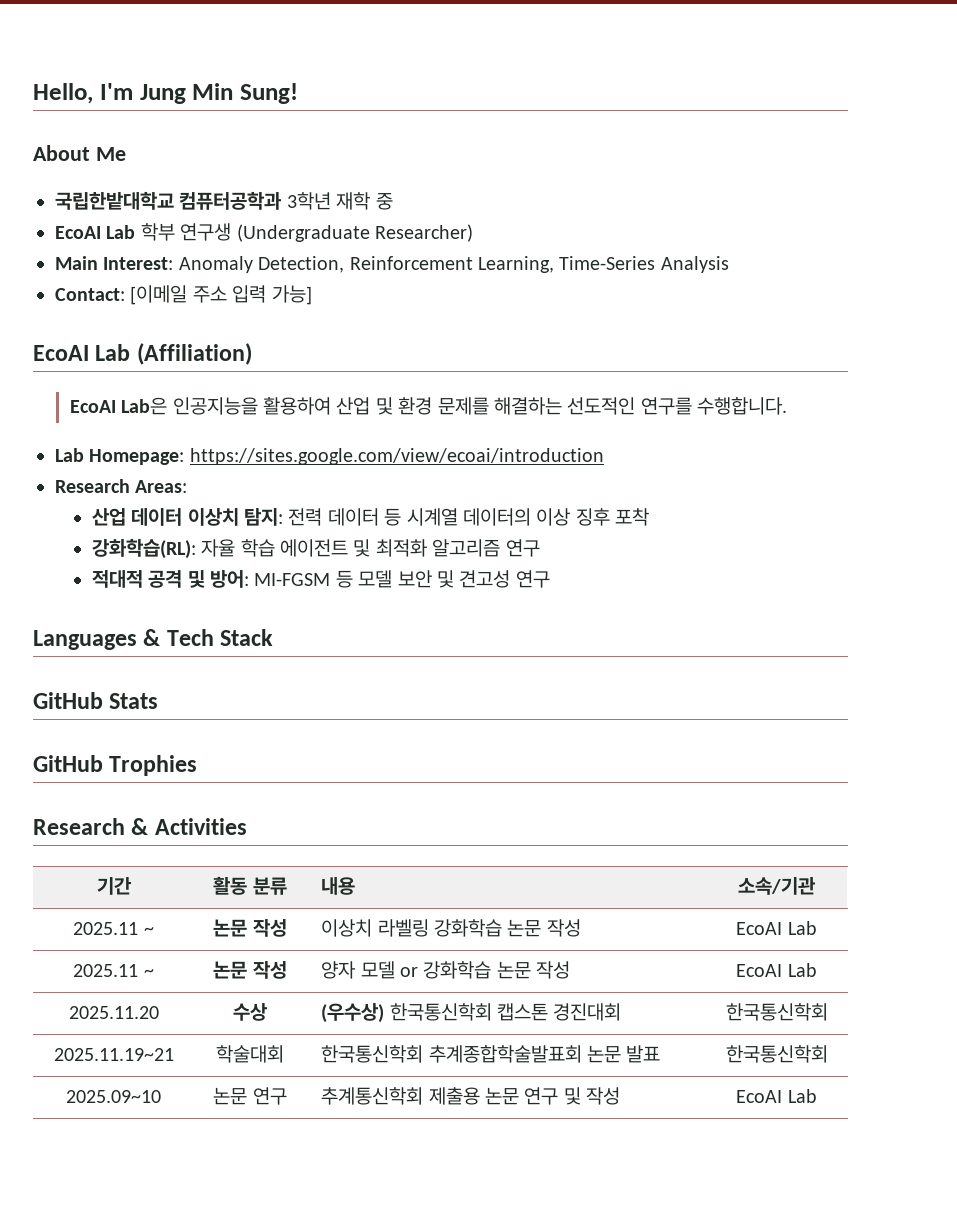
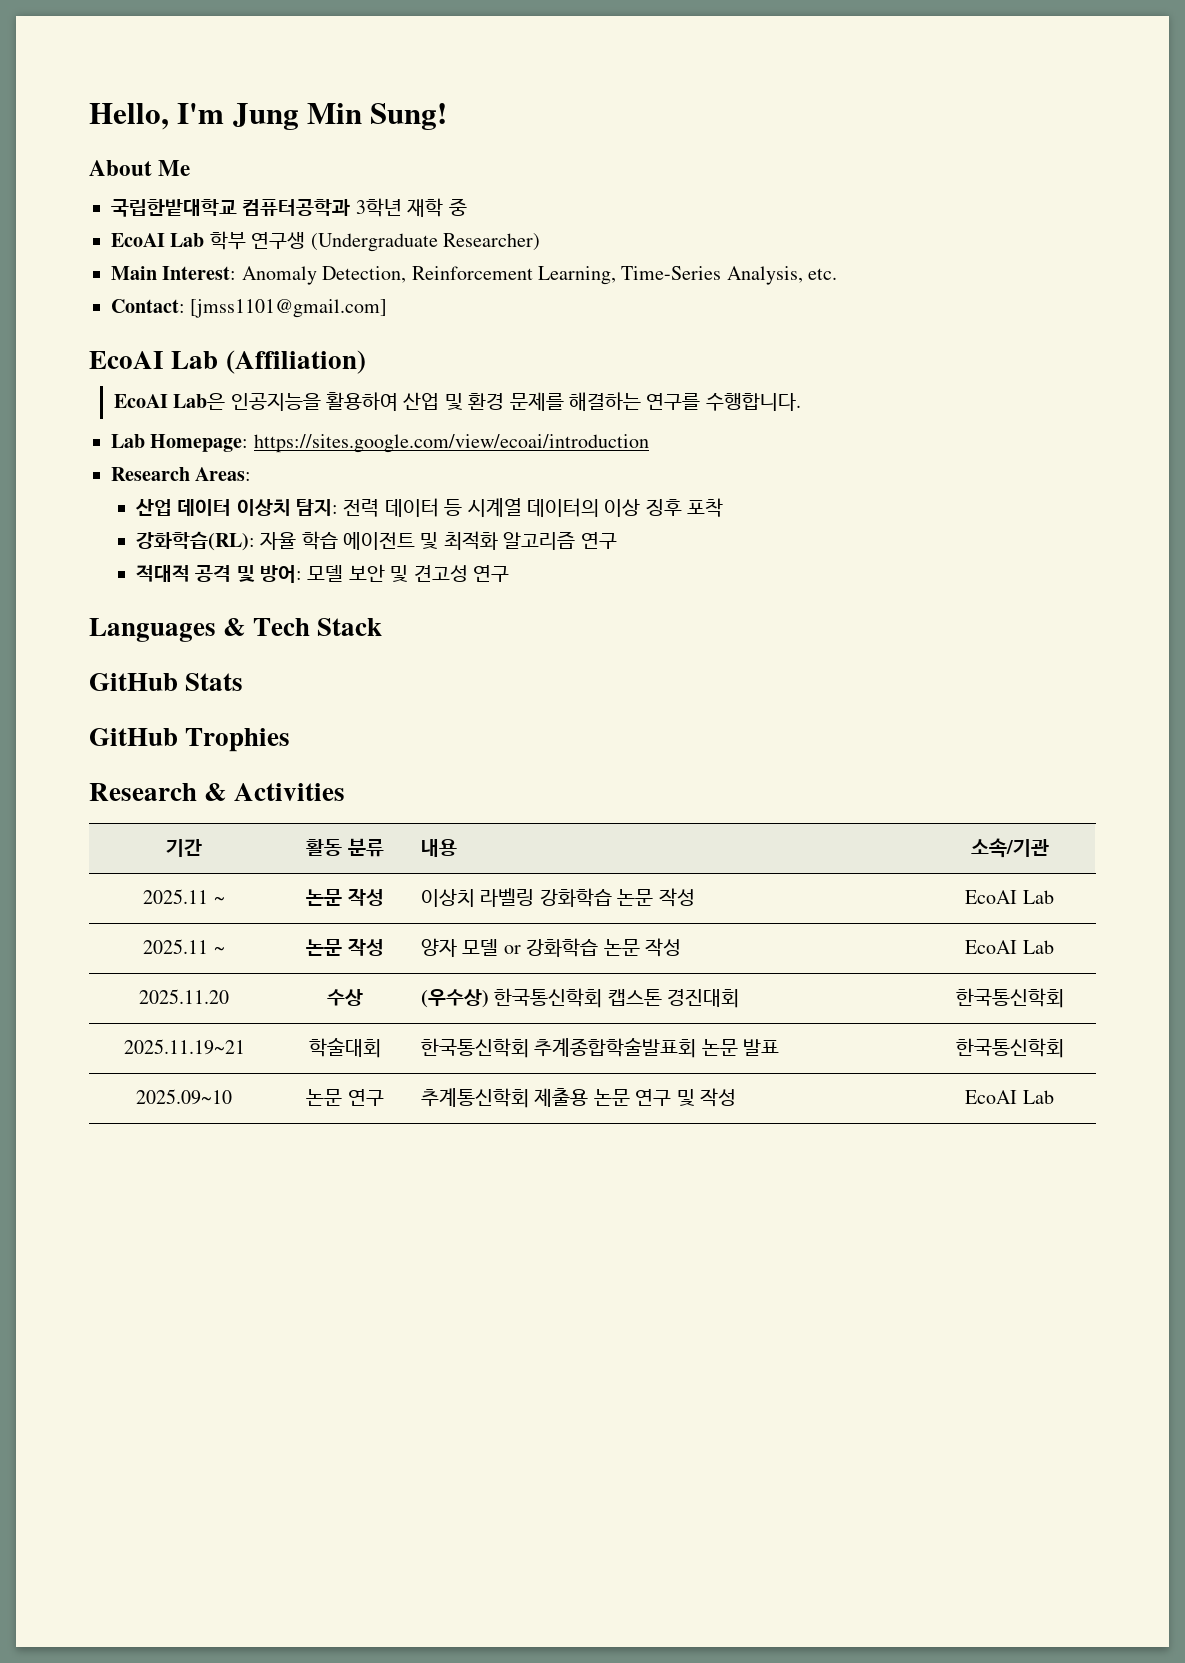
[660,256,729,273] Analysis -> [726,266,838,285] Analysis, etc.
[130,285,312,305] [이메일 주소 입력 가능] -> [190,299,388,318] [jmss1101@gmail.com]
[567,397,636,415] 선도적인 -> (642, 401) none
[254,570,353,588] MI-FGSM 등 -> (303, 574) none

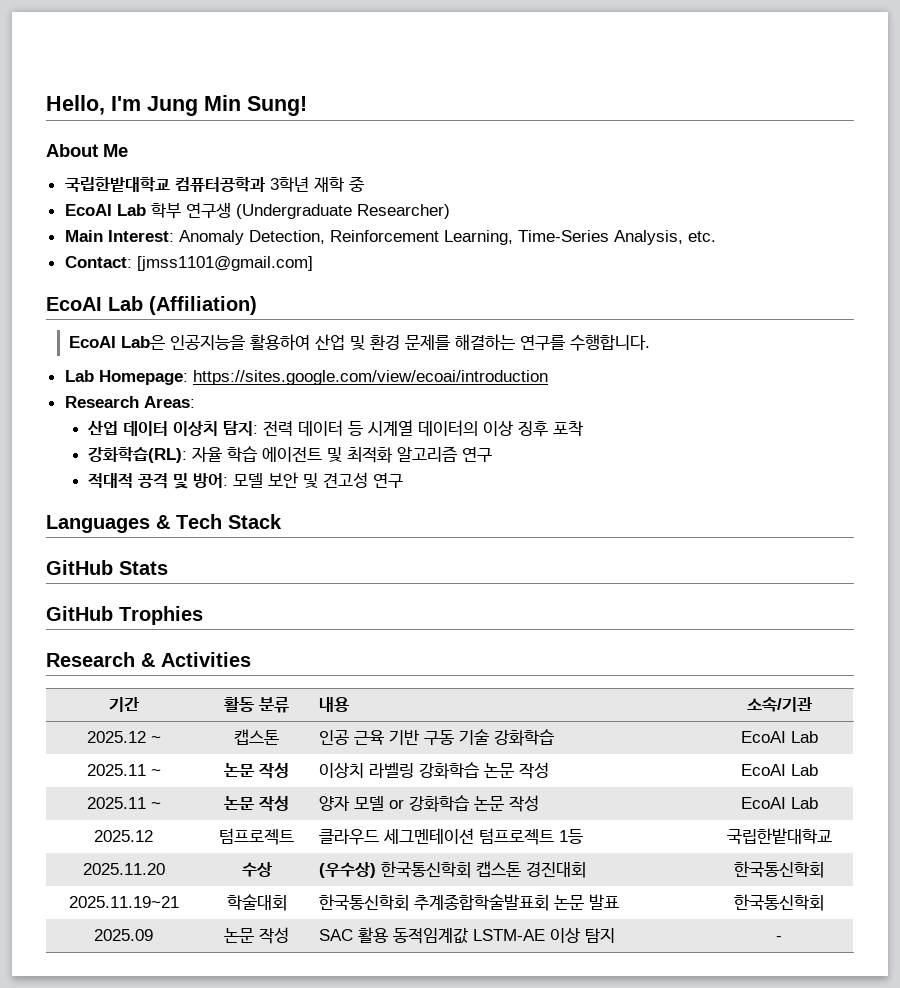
(1049, 848) none -> [86,731,161,743] [234,729,279,745] [319,729,555,746] [740,731,818,743] // 2025.12 ~ | 캡스톤 | 인공 근육 기반 구동 기술 강화학습 | EcoAI Lab
(1054, 947) none -> [94,830,153,842] [219,828,294,845] [319,828,584,845] [726,828,832,845] // 2025.12 | 텀프로젝트 | 클라우드 세그멘테이션 텀프로젝트 1등 | 국립한밭대학교
[136,1089,232,1105] [306,1089,384,1106] [420,1088,736,1108] [965,1090,1054,1104] 2025.09~10 | 논문 연구 | 추계통신학회 제출용 논문 연구 및 작성 | EcoAI Lab -> [94,929,153,941] [224,927,289,944] [319,927,616,944] [776,936,782,941] 2025.09 | 논문 작성 | SAC 활용 동적임계값 LSTM-AE 이상 탐지 | -

